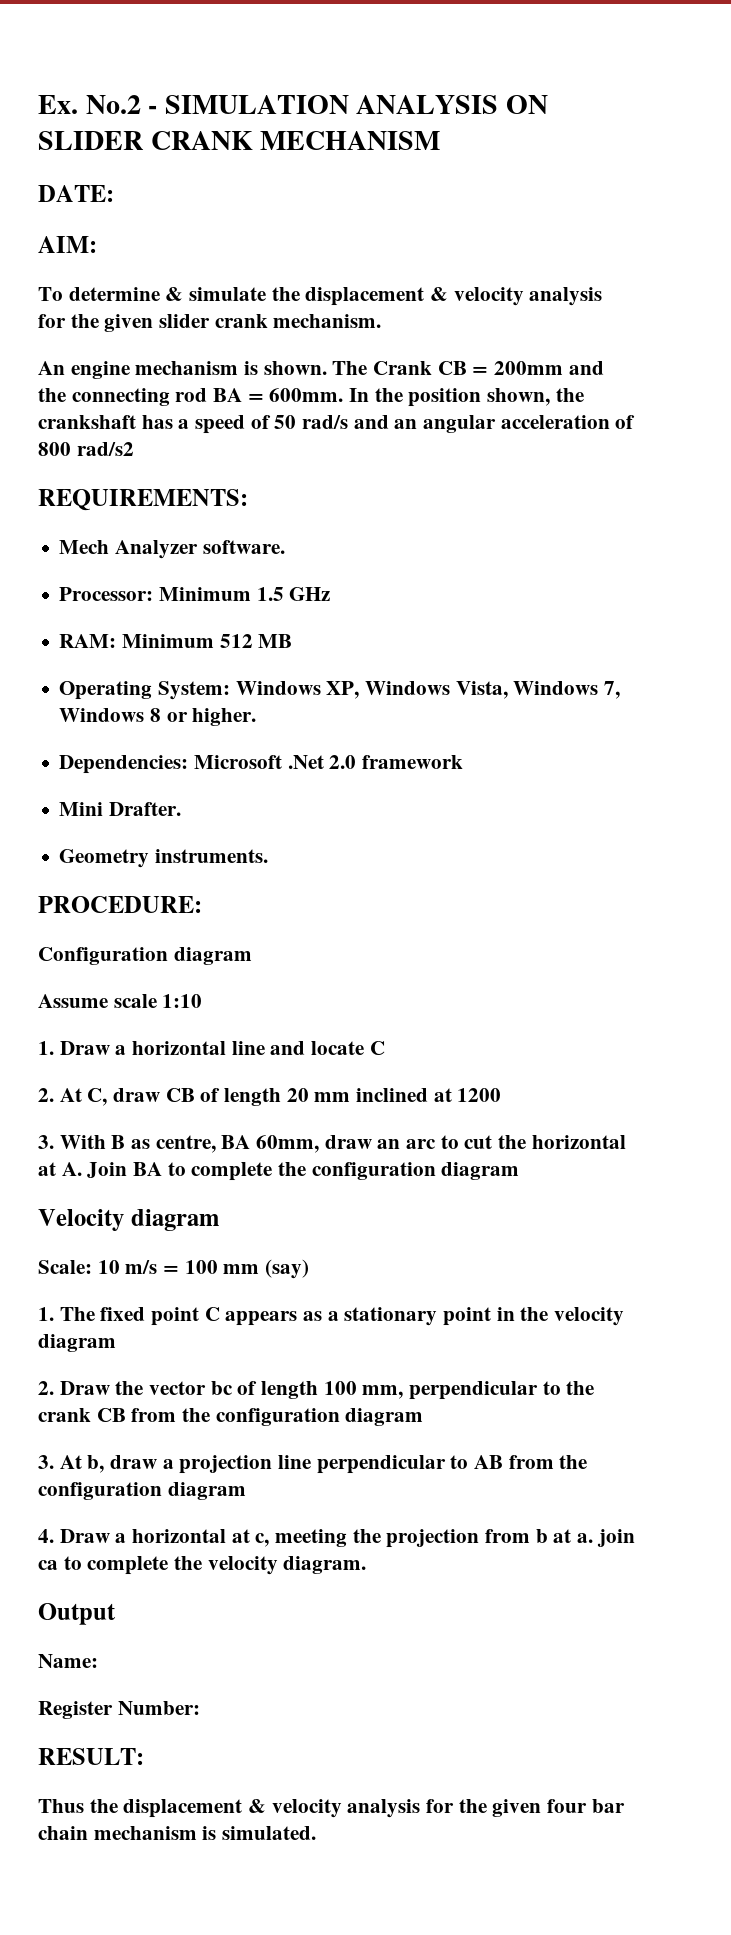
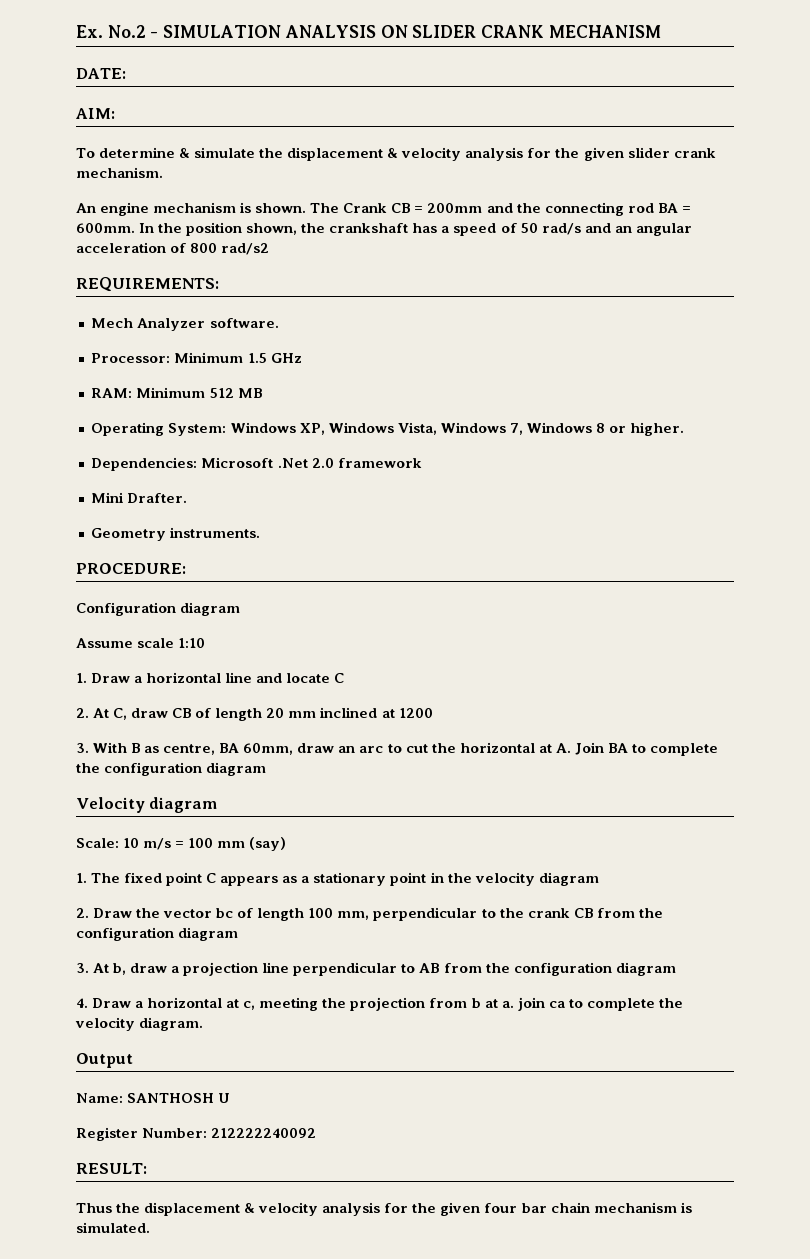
(98, 1661) none -> [127,1093,230,1103] SANTHOSH U
(200, 1708) none -> [211,1128,317,1138] 212222240092

